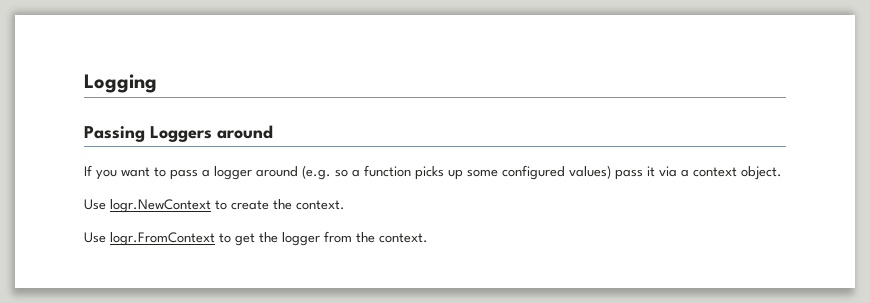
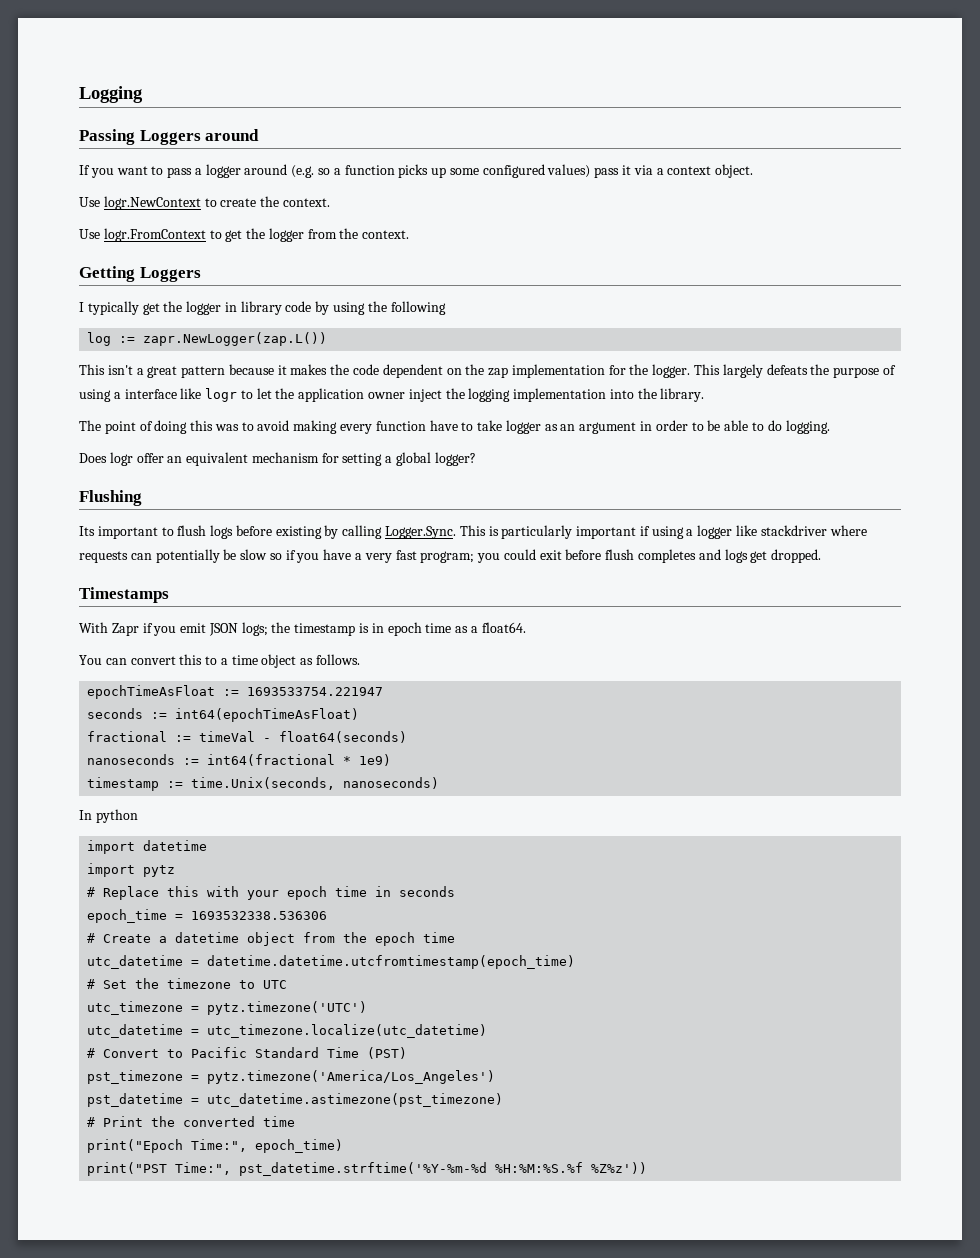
(428, 238) none -> [79,266,201,282] [79,301,446,315] [87,332,328,346] [79,364,896,378] [79,388,705,402] [79,420,830,434] [79,452,476,466] [79,490,142,506] [79,525,867,539] [79,549,822,563] [79,587,169,603] [79,622,526,636] [79,654,361,668] [87,685,384,699] [87,708,360,722] [87,731,408,743] [87,754,392,766] [87,777,440,791] [79,809,138,823] [87,840,208,854] [87,863,176,877] [87,886,456,900] [87,909,328,923] [87,932,456,946] [87,955,576,969] [87,978,288,989] [87,1001,368,1015] [87,1024,488,1038] [87,1047,408,1059] [87,1070,496,1084] [87,1093,504,1107] [87,1116,296,1127] [87,1139,344,1153] [87,1162,648,1176] // Getting Loggers // I typically get the logger in library code by using the following // log := zapr.NewLogger(zap.L()) // This isn't a great pattern because it makes the code dependent on the zap implementation for the logger. This largely defeats the purpose of using a interface like logr to let the application owner inject the logging implementation into the library. // The point of doing this was to avoid making every function have to take logger as an argument in order to be able to do logging. // Does logr offer an equivalent mechanism for setting a global logger? // Flushing // Its important to flush logs before existing by calling Logger.Sync. This is particularly important if using a logger like stackdriver where requests can potentially be slow so if you have a very fast program; you could exit before flush completes and logs get dropped. // Timestamps // With Zapr if you emit JSON logs; the timestamp is in epoch time as a float64. // You can convert this to a time object as follows. // epochTimeAsFloat := 1693533754.221947 // seconds := int64(epochTimeAsFloat) // fractional := timeVal - float64(seconds) // nanoseconds := int64(fractional * 1e9) // timestamp := time.Unix(seconds, nanoseconds) // In python // import datetime // import pytz // # Replace this with your epoch time in seconds // epoch_time = 1693532338.536306 // # Create a datetime object from the epoch time // utc_datetime = datetime.datetime.utcfromtimestamp(epoch_time) // # Set the timezone to UTC // utc_timezone = pytz.timezone('UTC') // utc_datetime = utc_timezone.localize(utc_datetime) // # Convert to Pacific Standard Time (PST) // pst_timezone = pytz.timezone('America/Los_Angeles') // pst_datetime = utc_datetime.astimezone(pst_timezone) // # Print the converted time // print("Epoch Time:", epoch_time) // print("PST Time:", pst_datetime.strftime('%Y-%m-%d %H:%M:%S.%f %Z%z'))

